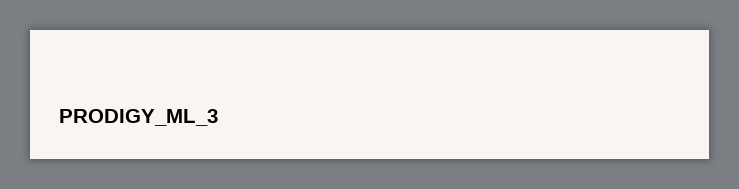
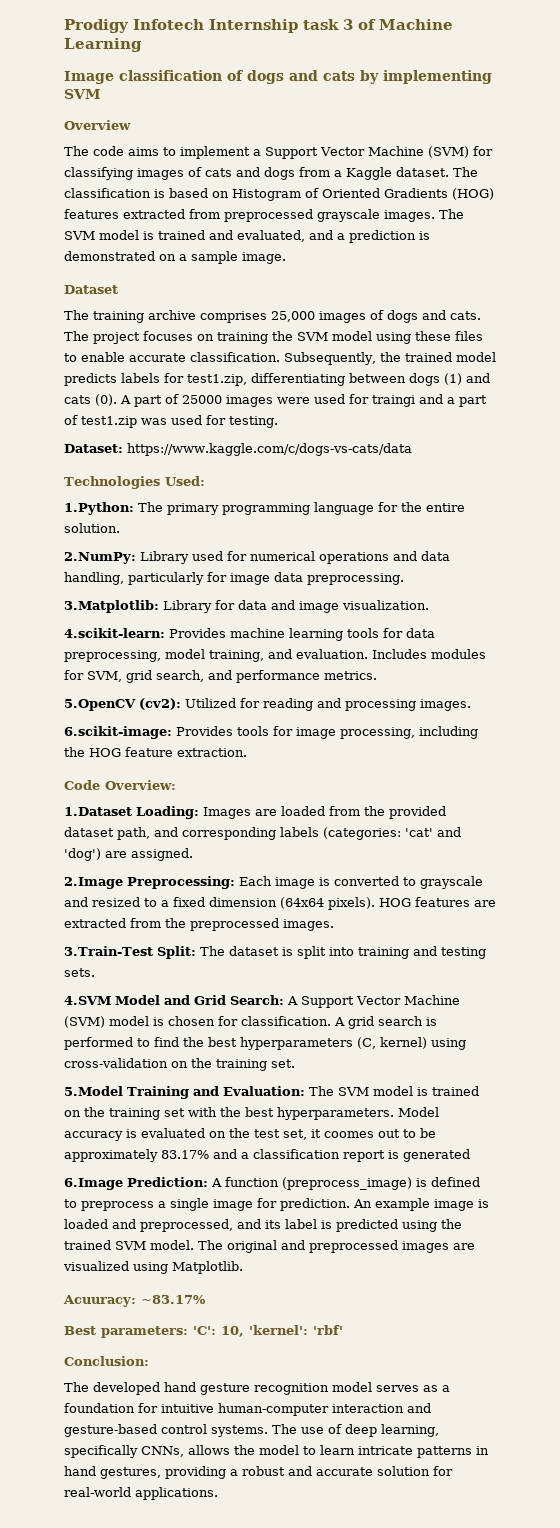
[59,109,218,126] PRODIGY_ML_3 -> [64,19,453,33] [64,38,142,52] [64,70,492,84] [64,89,101,99] [64,120,131,130] [64,146,493,159] [64,167,478,180] [64,188,494,201] [64,209,464,222] [64,230,430,243] [64,251,286,264] [64,285,118,294] [64,310,481,323] [64,331,483,344] [64,352,496,365] [64,373,490,386] [64,394,487,407] [64,415,278,428] [64,443,412,456] [64,476,205,489] [64,502,465,515] [64,523,120,533] [64,551,450,564] [64,572,404,585] [64,600,429,613] [64,628,435,641] [64,649,486,662] [64,670,377,683] [64,698,471,711] [64,726,478,739] [64,747,247,757] [64,780,176,790] [64,806,446,819] [64,827,461,840] [64,848,193,861] [64,876,483,889] [64,897,496,910] [64,918,334,931] [64,946,486,959] [64,968,95,977] [64,995,460,1008] [64,1016,437,1029] [64,1037,466,1050] [64,1058,295,1071] [64,1086,479,1099] [64,1107,439,1120] [64,1128,436,1141] [64,1149,470,1162] [64,1177,480,1190] [64,1198,489,1211] [64,1219,462,1232] [64,1240,475,1253] [63,1261,243,1274] [63,1295,206,1307] [64,1325,343,1338] [64,1356,149,1366] [64,1382,450,1395] [64,1403,431,1416] [64,1424,439,1437] [64,1445,489,1458] [64,1466,453,1479] [64,1487,218,1500] Prodigy Infotech Internship task 3 of Machine Learning // Image classification of dogs and cats by implementing SVM // Overview // The code aims to implement a Support Vector Machine (SVM) for classifying images of cats and dogs from a Kaggle dataset. The classification is based on Histogram of Oriented Gradients (HOG) features extracted from preprocessed grayscale images. The SVM model is trained and evaluated, and a prediction is demonstrated on a sample image. // Dataset // The training archive comprises 25,000 images of dogs and cats. The project focuses on training the SVM model using these files to enable accurate classification. Subsequently, the trained model predicts labels for test1.zip, differentiating between dogs (1) and cats (0). A part of 25000 images were used for traingi and a part of test1.zip was used for testing. // Dataset: https://www.kaggle.com/c/dogs-vs-cats/data // Technologies Used: // 1.Python: The primary programming language for the entire solution. // 2.NumPy: Library used for numerical operations and data handling, particularly for image data preprocessing. // 3.Matplotlib: Library for data and image visualization. // 4.scikit-learn: Provides machine learning tools for data preprocessing, model training, and evaluation. Includes modules for SVM, grid search, and performance metrics. // 5.OpenCV (cv2): Utilized for reading and processing images. // 6.scikit-image: Provides tools for image processing, including the HOG feature extraction. // Code Overview: // 1.Dataset Loading: Images are loaded from the provided dataset path, and corresponding labels (categories: 'cat' and 'dog') are assigned. // 2.Image Preprocessing: Each image is converted to grayscale and resized to a fixed dimension (64x64 pixels). HOG features are extracted from the preprocessed images. // 3.Train-Test Split: The dataset is split into training and testing sets. // 4.SVM Model and Grid Search: A Support Vector Machine (SVM) model is chosen for classification. A grid search is performed to find the best hyperparameters (C, kernel) using cross-validation on the training set. // 5.Model Training and Evaluation: The SVM model is trained on the training set with the best hyperparameters. Model accuracy is evaluated on the test set, it coomes out to be approximately 83.17% and a classification report is generated // 6.Image Prediction: A function (preprocess_image) is defined to preprocess a single image for prediction. An example image is loaded and preprocessed, and its label is predicted using the trained SVM model. The original and preprocessed images are visualized using Matplotlib. // Acuuracy: ~83.17% // Best parameters: 'C': 10, 'kernel': 'rbf' // Conclusion: // The developed hand gesture recognition model serves as a foundation for intuitive human-computer interaction and gesture-based control systems. The use of deep learning, specifically CNNs, allows the model to learn intricate patterns in hand gestures, providing a robust and accurate solution for real-world applications.

